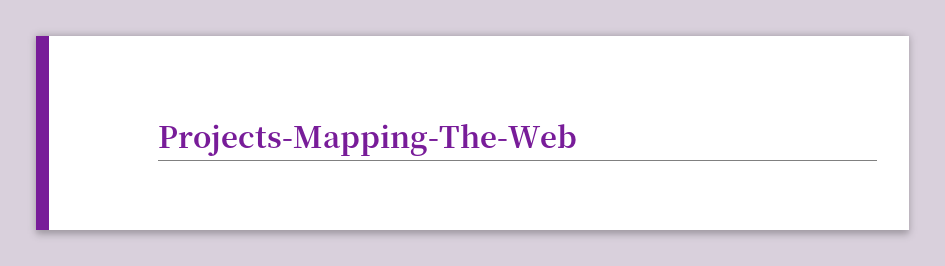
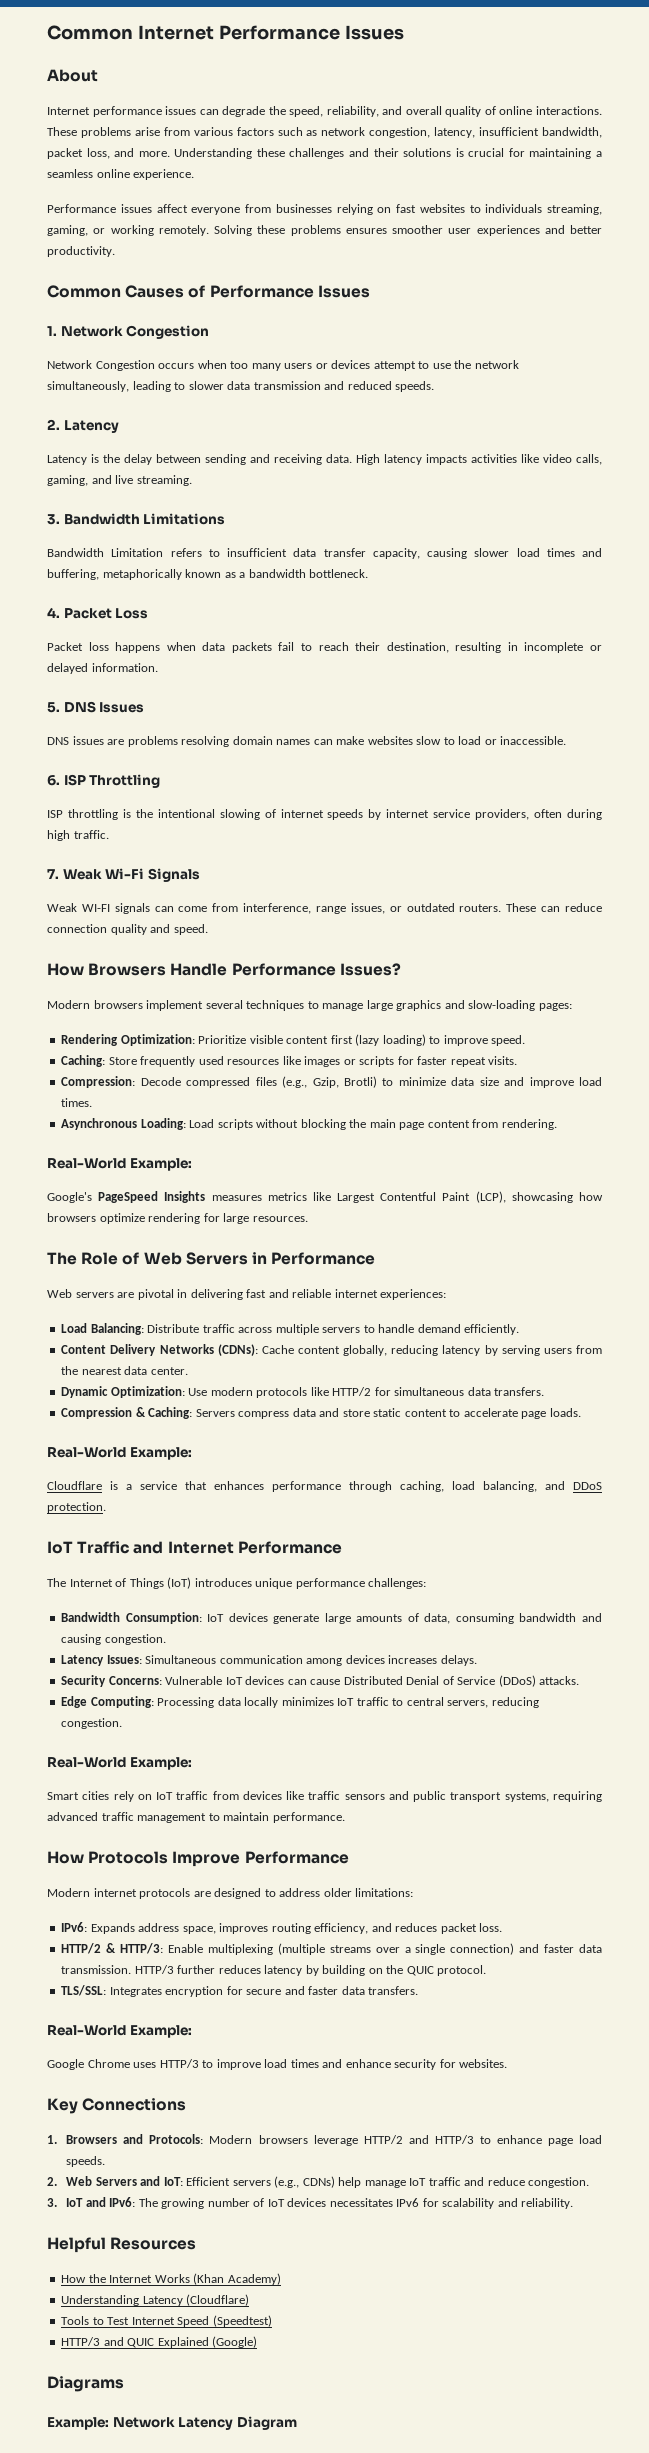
[158,123,577,156] Projects-Mapping-The-Web -> [47,25,404,40] [47,69,98,82] [47,106,603,117] [47,127,602,138] [47,148,602,159] [47,169,195,180] [47,204,602,215] [47,225,602,236] [47,246,115,257] [47,285,370,298] [47,325,210,339] [47,360,519,371] [47,381,435,392] [47,419,119,433] [47,454,602,465] [47,475,192,486] [47,513,226,525] [47,548,602,559] [47,569,369,580] [47,607,149,619] [47,642,602,653] [47,663,158,674] [47,701,145,713] [47,736,567,747] [47,774,161,788] [47,809,603,820] [47,830,109,841] [47,868,200,882] [47,903,602,914] [47,924,208,935] [47,963,401,976] [47,1000,572,1011] [61,1034,526,1046] [61,1055,518,1067] [61,1076,602,1088] [61,1098,93,1107] [61,1118,557,1130] [47,1158,192,1171] [47,1191,603,1203] [47,1213,308,1224] [47,1252,376,1265] [47,1289,447,1300] [61,1323,520,1335] [61,1344,602,1356] [61,1366,188,1375] [61,1386,545,1398] [61,1407,581,1419] [47,1447,192,1460] [47,1481,602,1492] [47,1502,106,1513] [47,1541,342,1554] [47,1577,427,1589] [61,1612,602,1624] [61,1634,166,1645] [61,1655,477,1666] [61,1675,580,1687] [61,1696,539,1708] [61,1718,123,1729] [47,1757,192,1770] [47,1791,602,1802] [47,1812,345,1823] [47,1851,349,1867] [47,1888,414,1899] [61,1922,503,1934] [61,1943,602,1955] [61,1965,487,1976] [61,1985,419,1997] [47,2025,192,2038] [47,2059,508,2070] [47,2098,187,2114] [47,2134,602,2146] [66,2156,106,2167] [47,2176,590,2188] [47,2197,574,2209] [47,2237,197,2253] [61,2273,281,2285] [61,2294,250,2306] [61,2315,272,2327] [61,2336,258,2348] [47,2376,124,2392] [47,2416,297,2430] Common Internet Performance Issues // About // Internet performance issues can degrade the speed, reliability, and overall quality of online interactions. These problems arise from various factors such as network congestion, latency, insufficient bandwidth, packet loss, and more. Understanding these challenges and their solutions is crucial for maintaining a seamless online experience. // Performance issues affect everyone from businesses relying on fast websites to individuals streaming, gaming, or working remotely. Solving these problems ensures smoother user experiences and better productivity. // Common Causes of Performance Issues // 1. Network Congestion // Network Congestion occurs when too many users or devices attempt to use the network simultaneously, leading to slower data transmission and reduced speeds. // 2. Latency // Latency is the delay between sending and receiving data. High latency impacts activities like video calls, gaming, and live streaming. // 3. Bandwidth Limitations // Bandwidth Limitation refers to insufficient data transfer capacity, causing slower load times and buffering, metaphorically known as a bandwidth bottleneck. // 4. Packet Loss // Packet loss happens when data packets fail to reach their destination, resulting in incomplete or delayed information. // 5. DNS Issues // DNS issues are problems resolving domain names can make websites slow to load or inaccessible. // 6. ISP Throttling // ISP throttling is the intentional slowing of internet speeds by internet service providers, often during high traffic. // 7. Weak Wi-Fi Signals // Weak WI-FI signals can come from interference, range issues, or outdated routers. These can reduce connection quality and speed. // How Browsers Handle Performance Issues? // Modern browsers implement several techniques to manage large graphics and slow-loading pages: // Rendering Optimization: Prioritize visible content first (lazy loading) to improve speed. // Caching: Store frequently used resources like images or scripts for faster repeat visits. // Compression: Decode compressed files (e.g., Gzip, Brotli) to minimize data size and improve load times. // Asynchronous Loading: Load scripts without blocking the main page content from rendering. // Real-World Example: // Google's PageSpeed Insights measures metrics like Largest Contentful Paint (LCP), showcasing how browsers optimize rendering for large resources. // The Role of Web Servers in Performance // Web servers are pivotal in delivering fast and reliable internet experiences: // Load Balancing: Distribute traffic across multiple servers to handle demand efficiently. // Content Delivery Networks (CDNs): Cache content globally, reducing latency by serving users from the nearest data center. // Dynamic Optimization: Use modern protocols like HTTP/2 for simultaneous data transfers. // Compression & Caching: Servers compress data and store static content to accelerate page loads. // Real-World Example: // Cloudflare is a service that enhances performance through caching, load balancing, and DDoS protection. // IoT Traffic and Internet Performance // The Internet of Things (IoT) introduces unique performance challenges: // Bandwidth Consumption: IoT devices generate large amounts of data, consuming bandwidth and causing congestion. // Latency Issues: Simultaneous communication among devices increases delays. // Security Concerns: Vulnerable IoT devices can cause Distributed Denial of Service (DDoS) attacks. // Edge Computing: Processing data locally minimizes IoT traffic to central servers, reducing congestion. // Real-World Example: // Smart cities rely on IoT traffic from devices like traffic sensors and public transport systems, requiring advanced traffic management to maintain performance. // How Protocols Improve Performance // Modern internet protocols are designed to address older limitations: // IPv6: Expands address space, improves routing efficiency, and reduces packet loss. // HTTP/2 & HTTP/3: Enable multiplexing (multiple streams over a single connection) and faster data transmission. HTTP/3 further reduces latency by building on the QUIC protocol. // TLS/SSL: Integrates encryption for secure and faster data transfers. // Real-World Example: // Google Chrome uses HTTP/3 to improve load times and enhance security for websites. // Key Connections // 1. Browsers and Protocols: Modern browsers leverage HTTP/2 and HTTP/3 to enhance page load speeds. // 2. Web Servers and IoT: Efficient servers (e.g., CDNs) help manage IoT traffic and reduce congestion. // 3. IoT and IPv6: The growing number of IoT devices necessitates IPv6 for scalability and reliability. // Helpful Resources // How the Internet Works (Khan Academy) // Understanding Latency (Cloudflare) // Tools to Test Internet Speed (Speedtest) // HTTP/3 and QUIC Explained (Google) // Diagrams // Example: Network Latency Diagram

